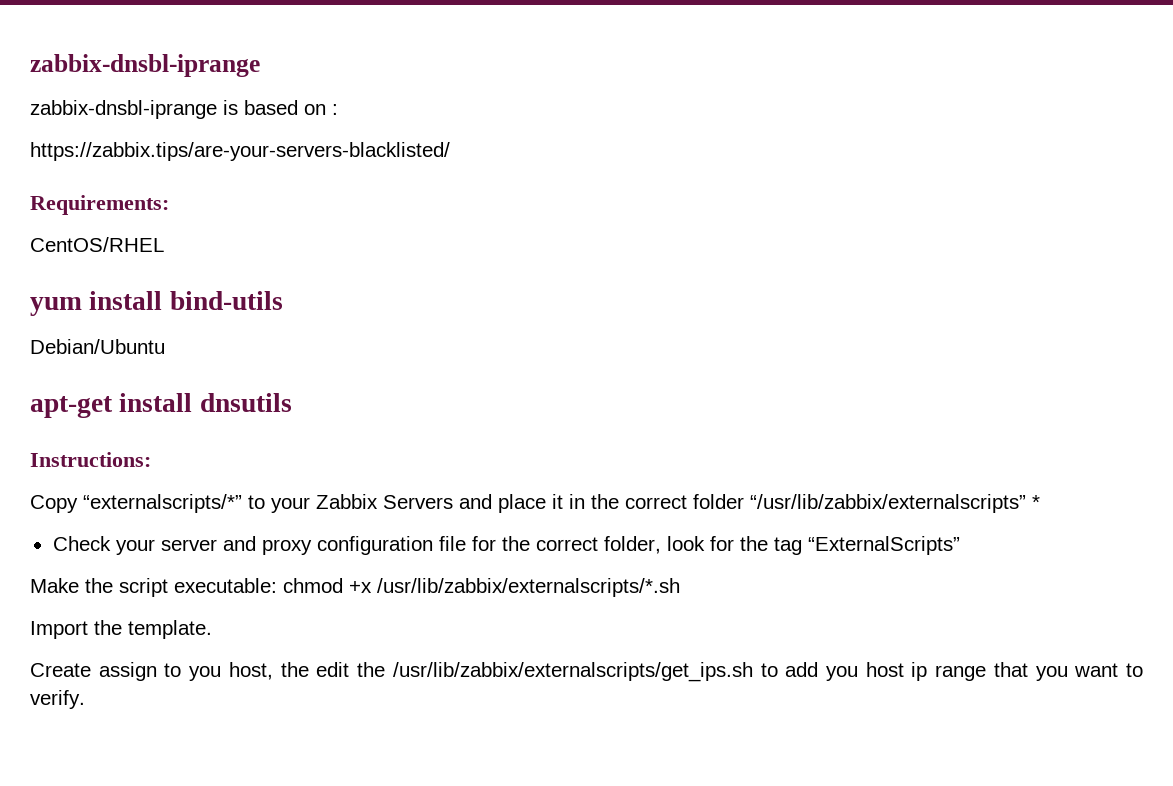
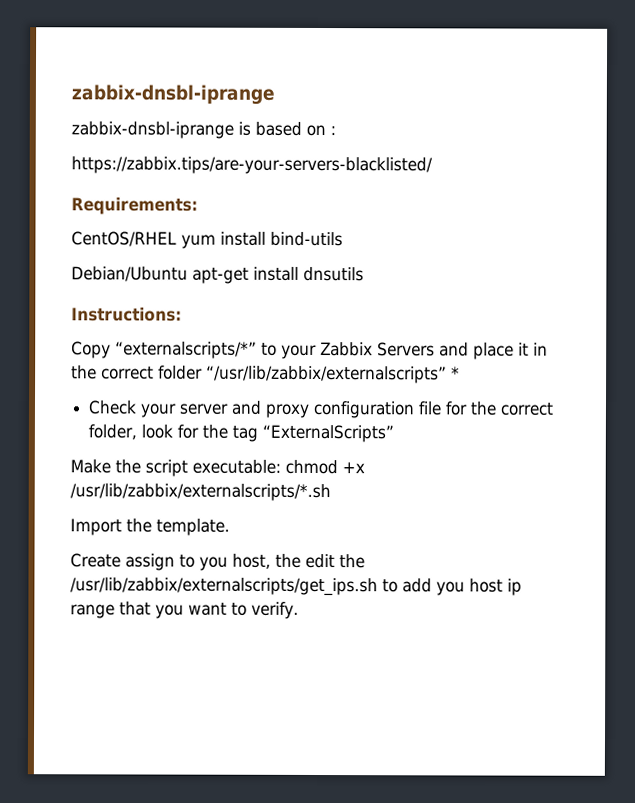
(164, 244) // -> (177, 239) none
(165, 346) // -> (188, 274) none

